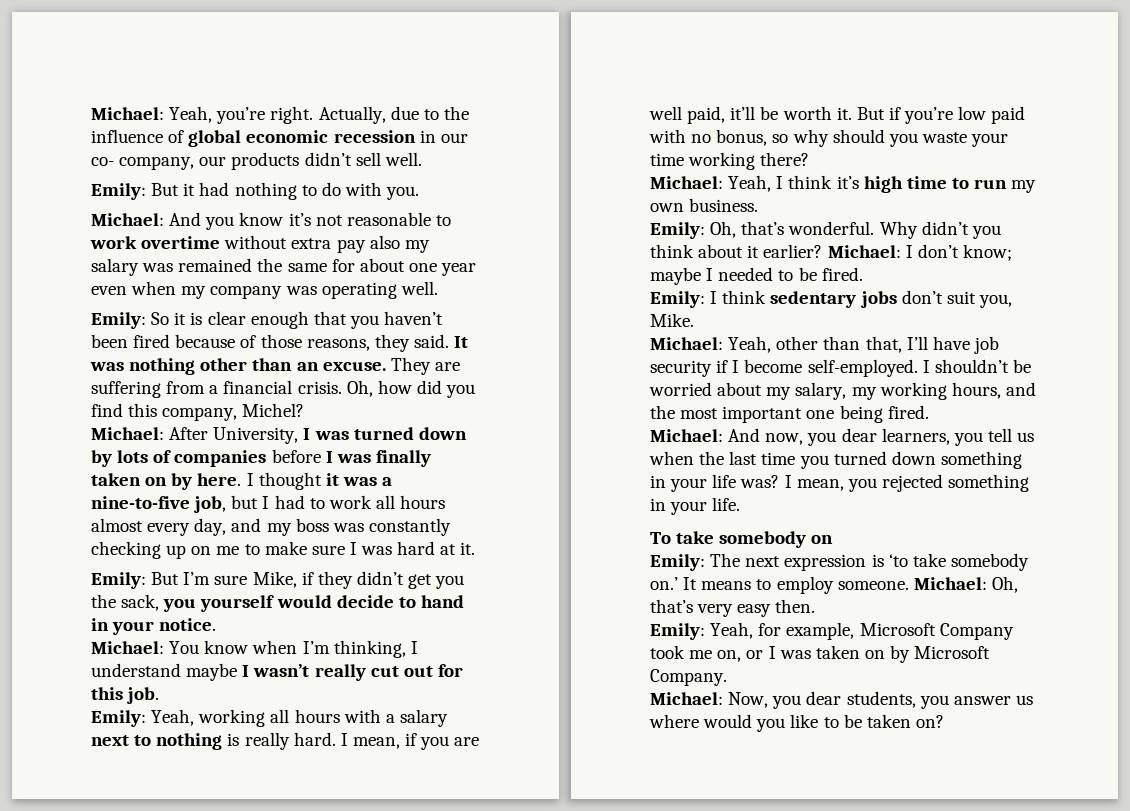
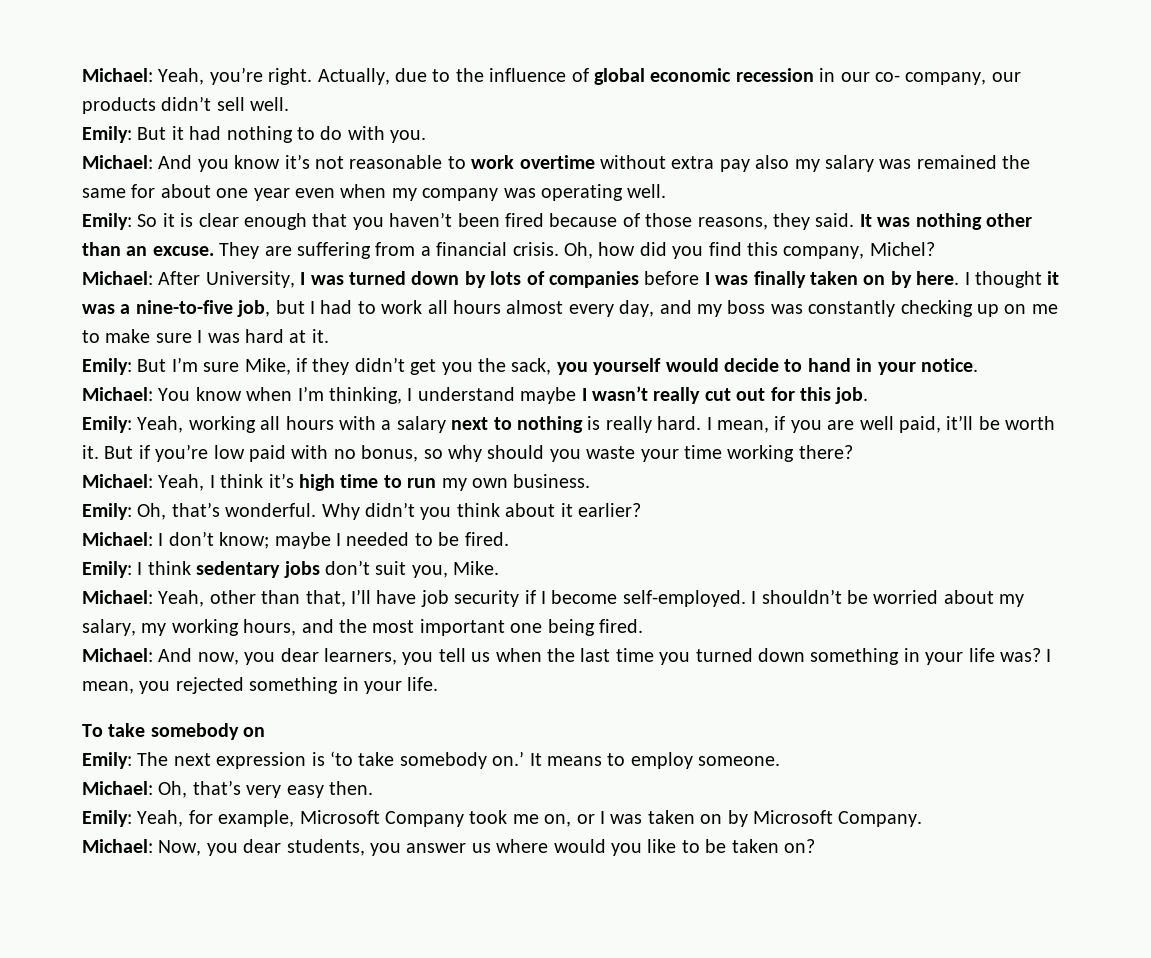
(823, 251) none -> (641, 510) //
(909, 585) none -> (781, 761) //

